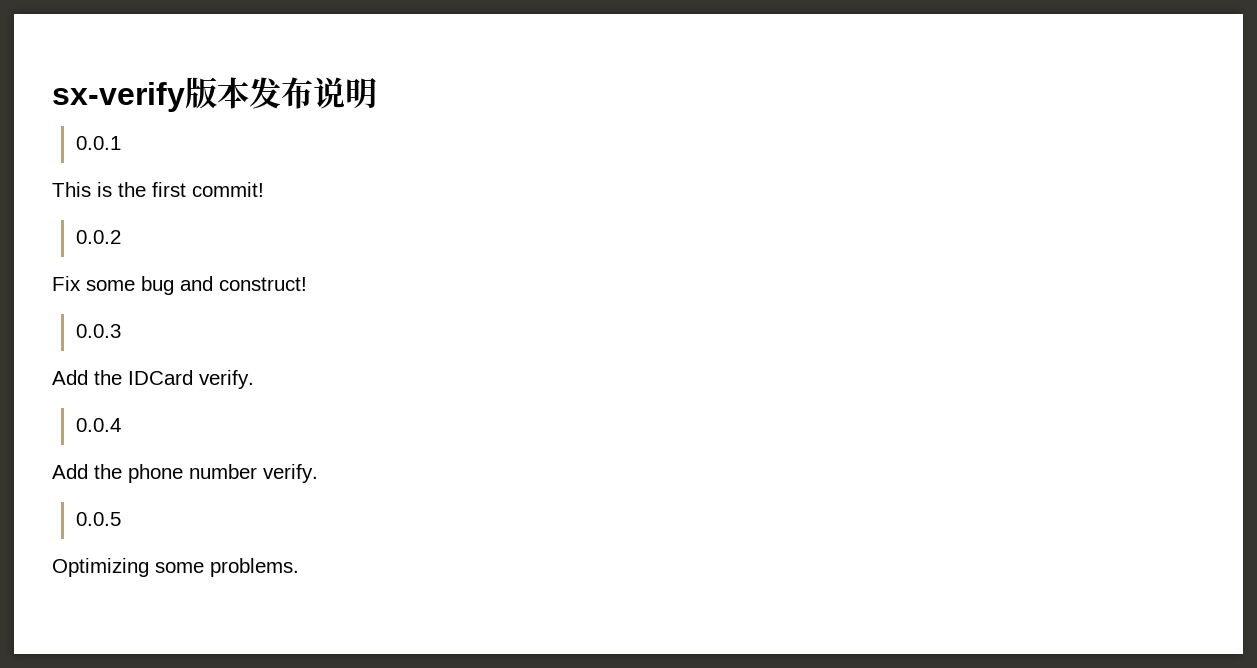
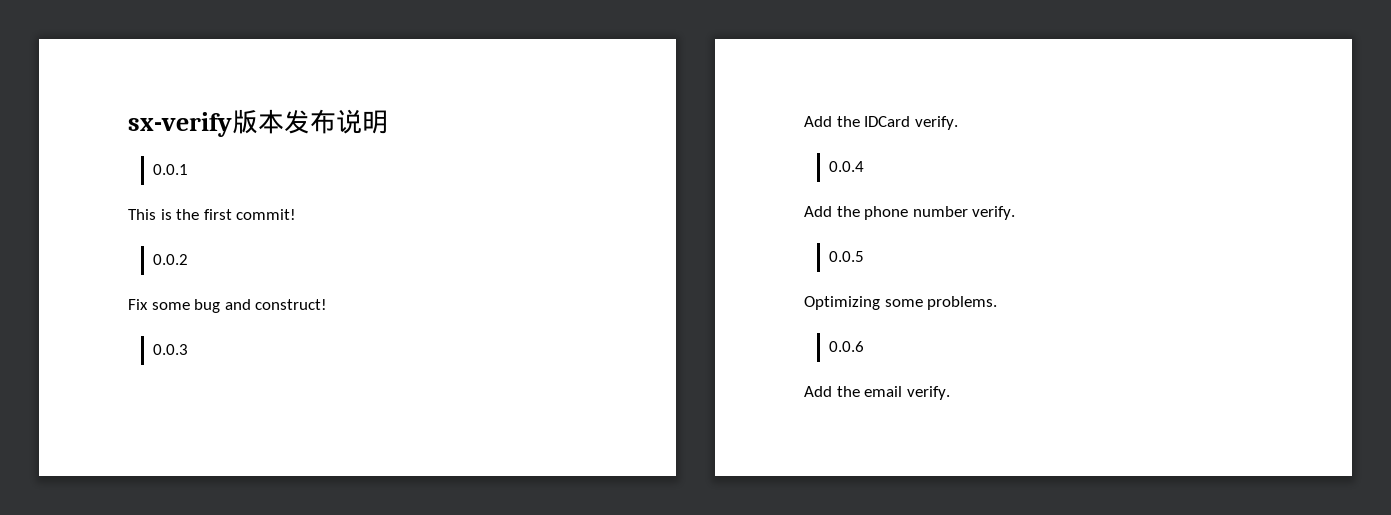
(299, 567) none -> [829,341,865,352] [804,386,950,400] // 0.0.6 // Add the email verify.

